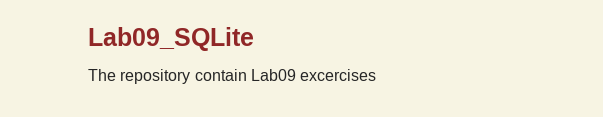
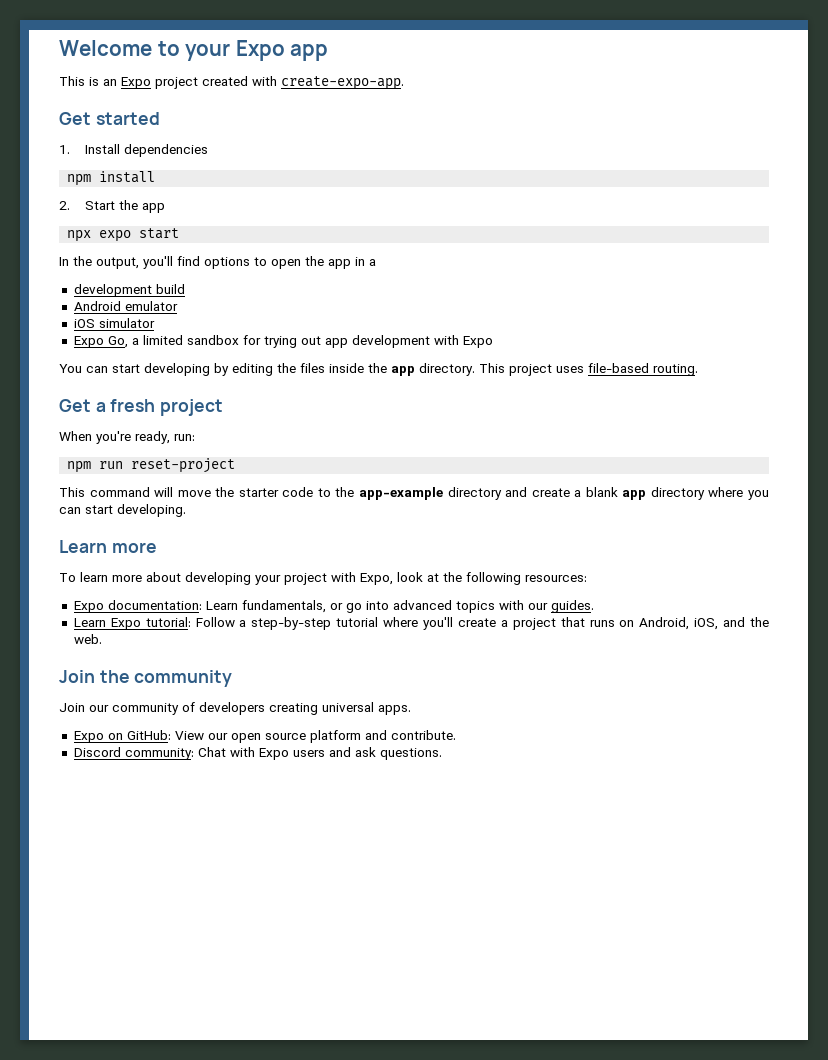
[88,27,254,51] [88,69,377,84] Lab09_SQLite // The repository contain Lab09 excercises -> [59,40,329,61] [59,76,404,90] [59,112,160,125] [59,144,208,157] [67,171,156,186] [59,200,165,213] [67,228,180,242] [59,256,376,269] [73,284,185,297] [73,301,178,311] [73,318,155,328] [73,335,493,348] [59,363,698,376] [59,399,224,416] [59,431,195,444] [67,458,236,473] [59,487,769,500] [59,504,186,517] [59,540,157,553] [59,572,587,585] [73,600,594,613] [73,617,770,630] [73,634,102,644] [59,670,233,687] [59,702,411,715] [73,730,456,743] [73,747,442,760] Welcome to your Expo app // This is an Expo project created with create-expo-app. // Get started // 1. Install dependencies // npm install // 2. Start the app // npx expo start // In the output, you'll find options to open the app in a // development build // Android emulator // iOS simulator // Expo Go, a limited sandbox for trying out app development with Expo // You can start developing by editing the files inside the app directory. This project uses file-based routing. // Get a fresh project // When you're ready, run: // npm run reset-project // This command will move the starter code to the app-example directory and create a blank app directory where you can start developing. // Learn more // To learn more about developing your project with Expo, look at the following resources: // Expo documentation: Learn fundamentals, or go into advanced topics with our guides. // Learn Expo tutorial: Follow a step-by-step tutorial where you'll create a project that runs on Android, iOS, and the web. // Join the community // Join our community of developers creating universal apps. // Expo on GitHub: View our open source platform and contribute. // Discord community: Chat with Expo users and ask questions.

